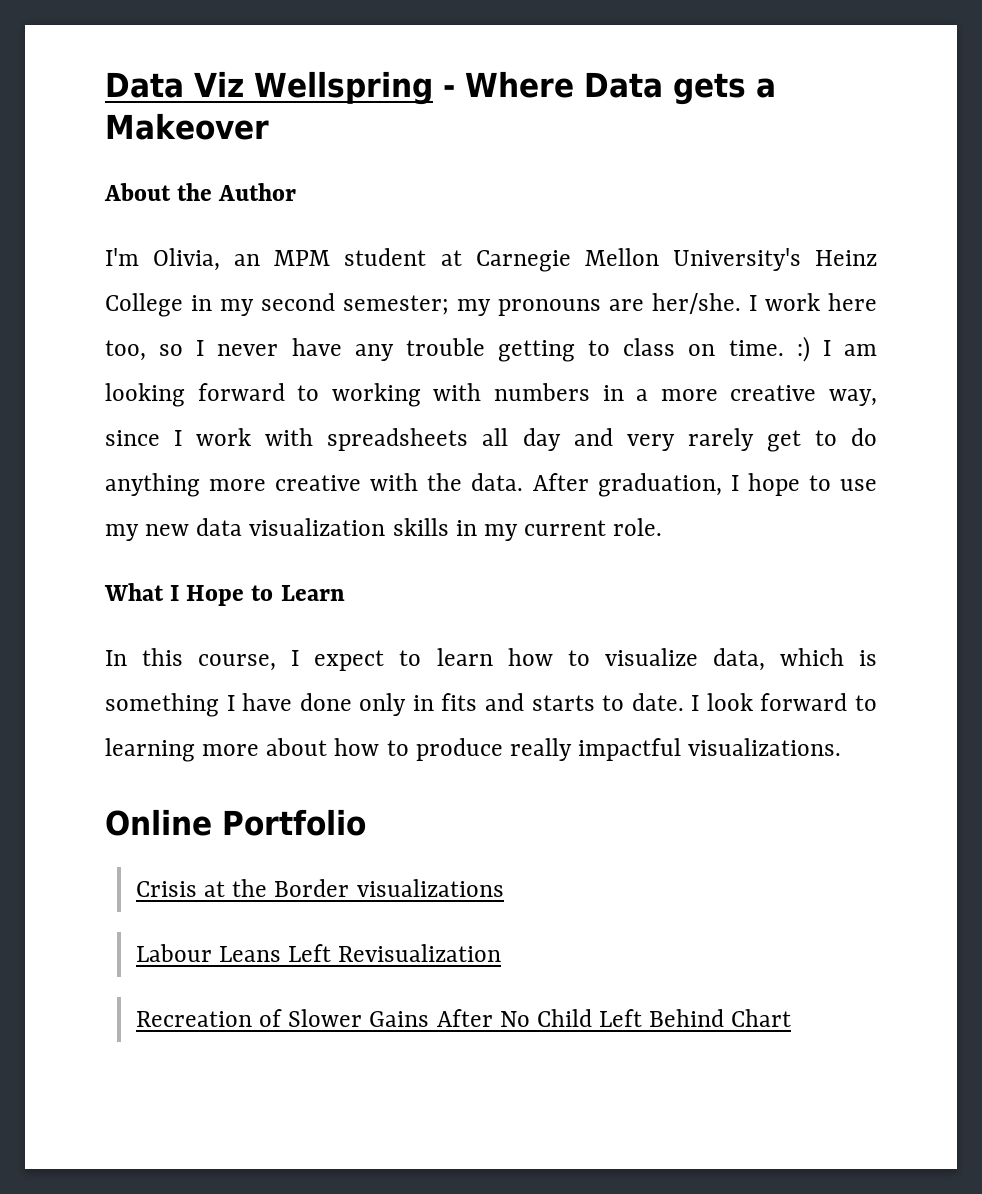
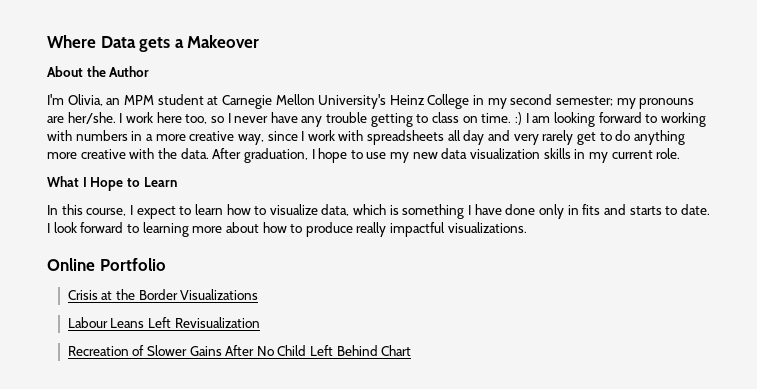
[105,71,455,105] Data Viz Wellspring - -> (47, 41) none
[356,879,504,897] visualizations -> [180,289,259,300] Visualizations

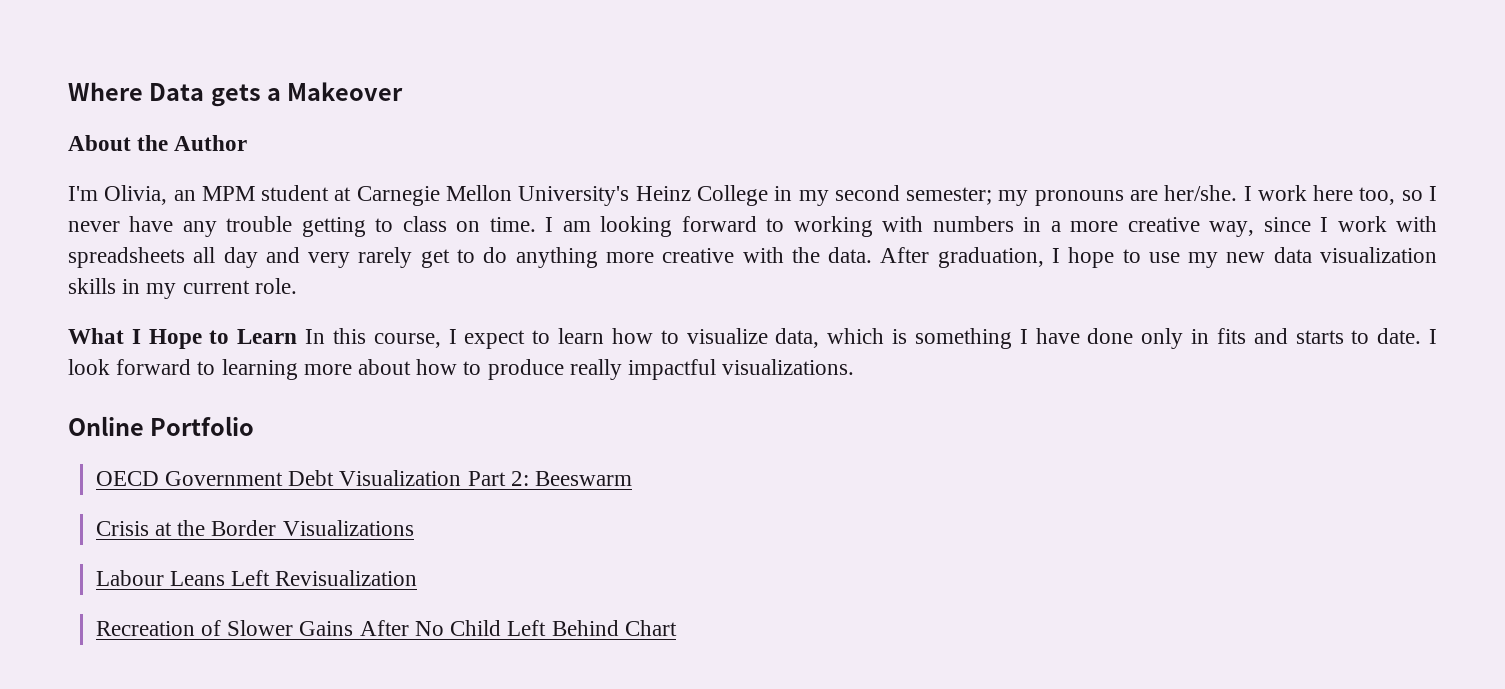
[514,112,522,125] :) -> (536, 224) none
(177, 182) // -> (298, 336) none
(166, 264) none -> [95,470,633,486] // OECD Government Debt Visualization Part 2: Beeswarm

